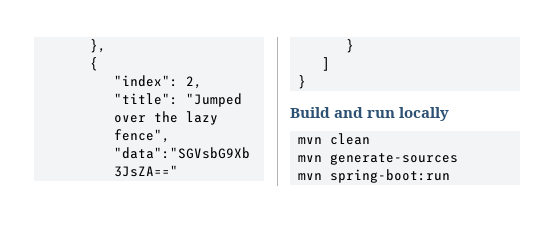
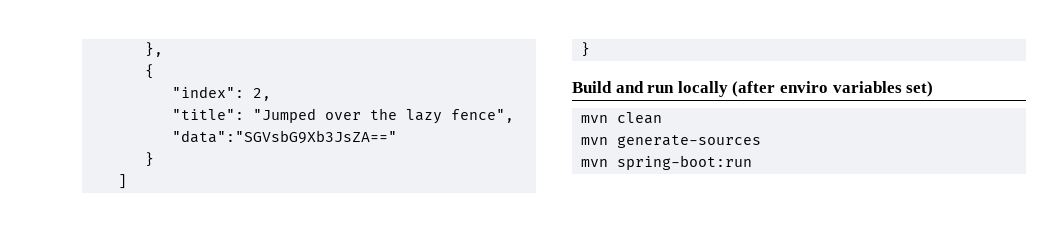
(450, 114) none -> [732,81,934,97] (after enviro variables set)

